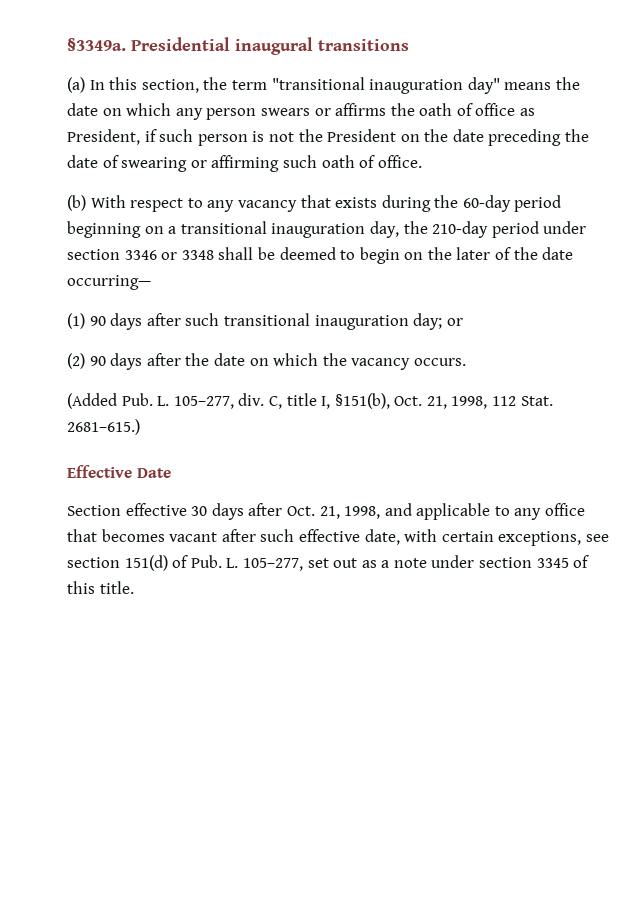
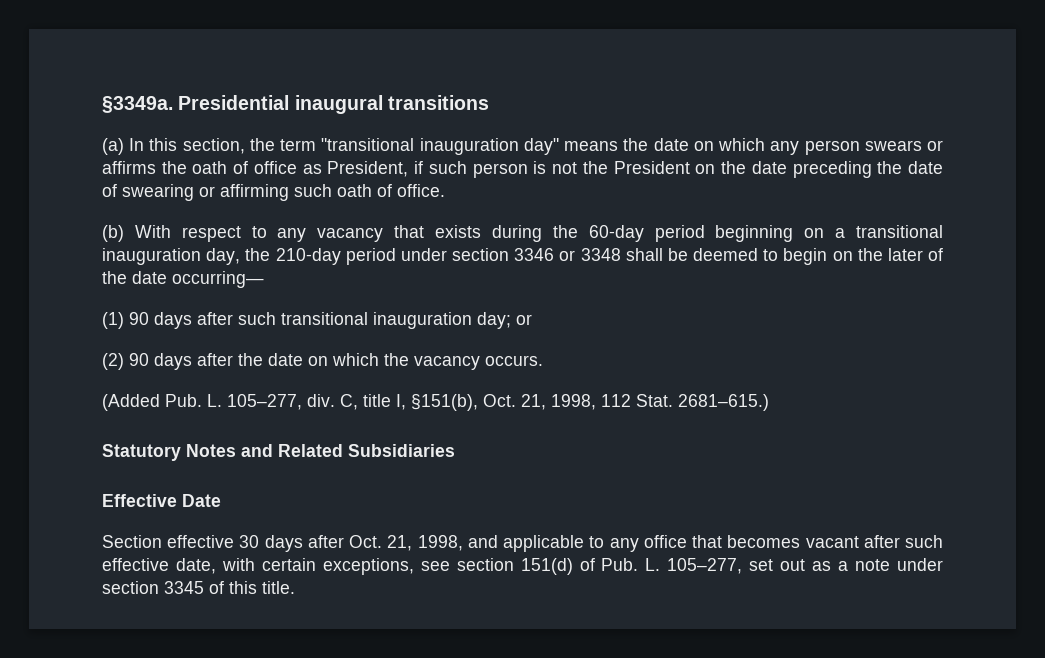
(140, 427) none -> [102,444,455,461] // Statutory Notes and Related Subsidiaries

